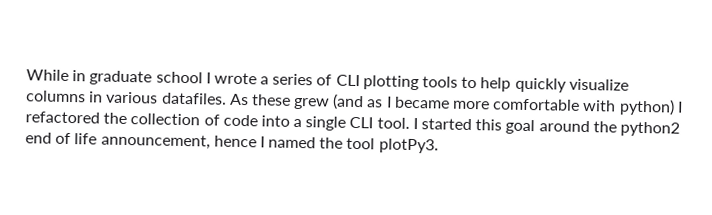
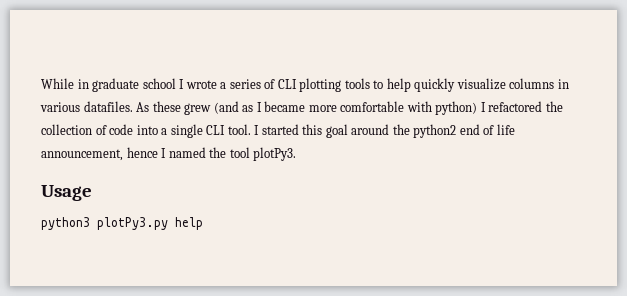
(439, 146) none -> [41,185,92,201] [41,217,203,230] // Usage // python3 plotPy3.py help

